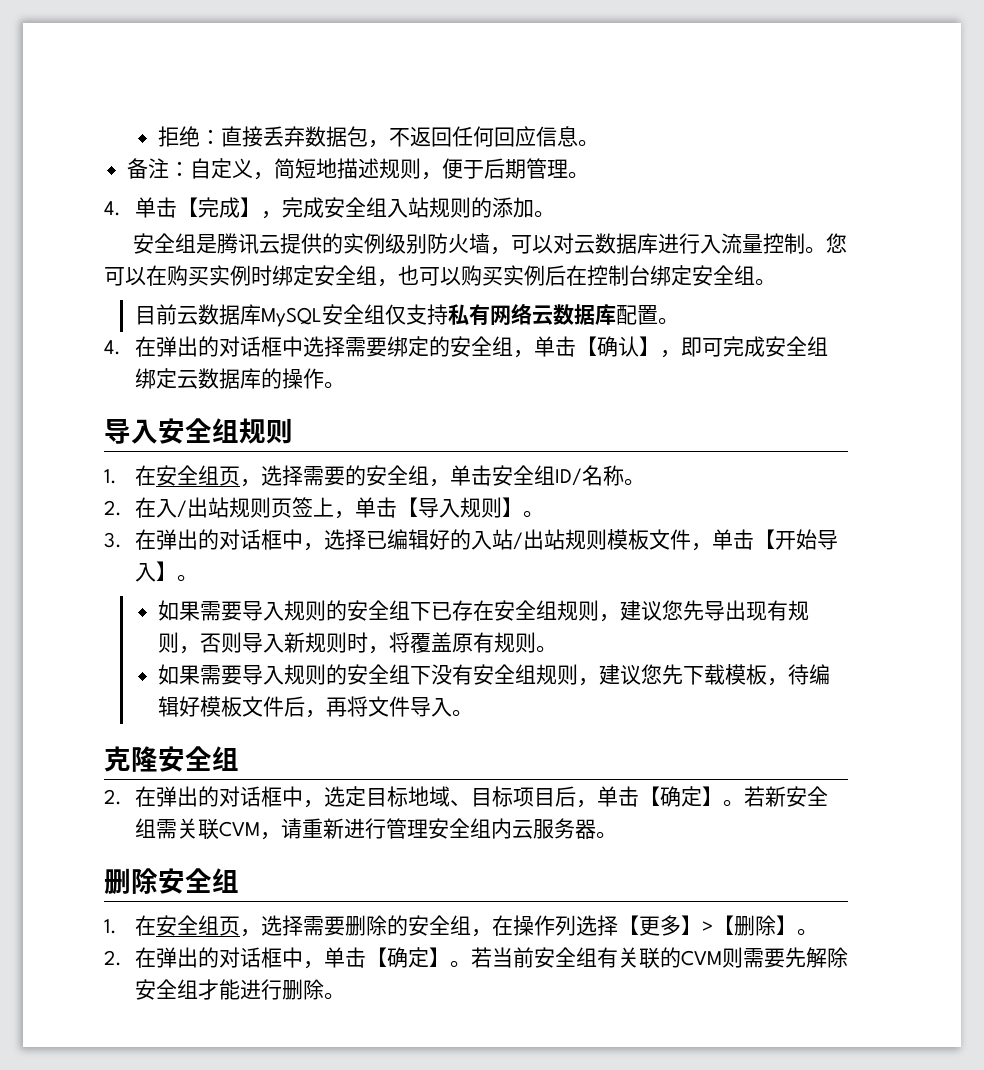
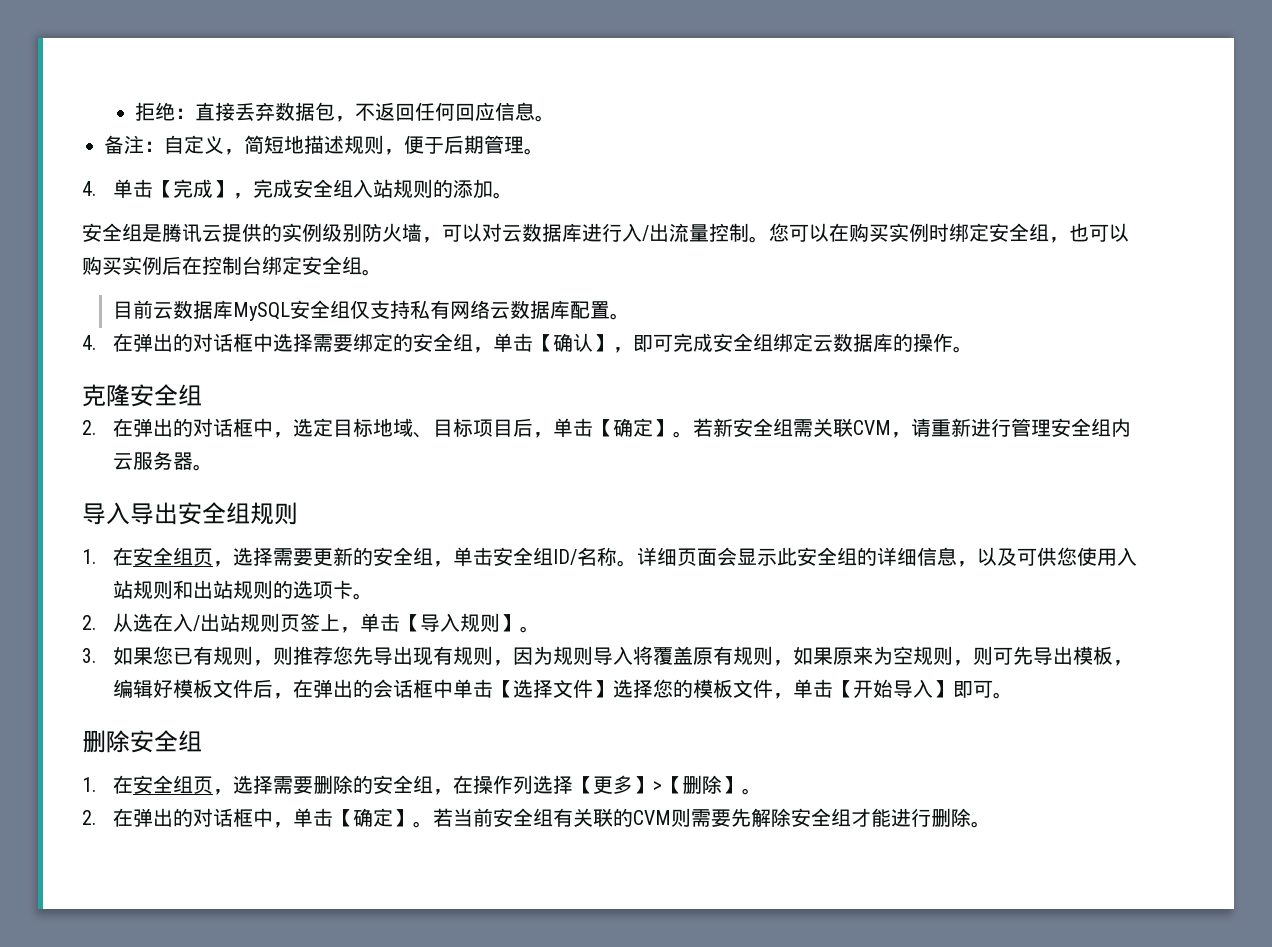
(722, 244) none -> [642,223,669,242] /出
[104,418,293,444] [104,465,645,487] [104,497,544,519] [104,529,838,551] [134,561,198,582] [158,600,810,622] [158,632,558,654] [158,664,831,686] [158,696,474,718] // 导入安全组规则 // 1.在安全组页，选择需要的安全组，单击安全组ID/名称。 // 2.在入/出站规则页签上，单击【导入规则】。 // 3.在弹出的对话框中，选择已编辑好的入站/出站规则模板文件，单击【开始导入】。 // 如果需要导入规则的安全组下已存在安全组规则，建议您先导出现有规则，否则导入新规则时，将覆盖原有规则。 // 如果需要导入规则的安全组下没有安全组规则，建议您先下载模板，待编辑好模板文件后，再将文件导入。 -> (973, 349) none
(617, 835) none -> [82,502,298,525] [82,547,1137,567] [112,580,373,600] [82,613,540,633] [82,646,1133,666] [112,679,1013,699] // 导入导出安全组规则 // 1.在安全组页，选择需要更新的安全组，单击安全组ID/名称。详细页面会显示此安全组的详细信息，以及可供您使用入站规则和出站规则的选项卡。 // 2.从选在入/出站规则页签上，单击【导入规则】。 // 3.如果您已有规则，则推荐您先导出现有规则，因为规则导入将覆盖原有规则，如果原来为空规则，则可先导出模板，编辑好模板文件后，在弹出的会话框中单击【选择文件】选择您的模板文件，单击【开始导入】即可。

